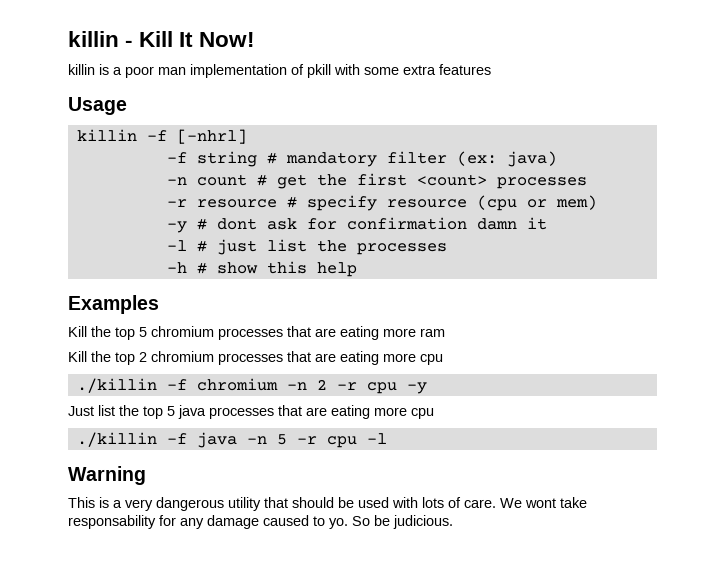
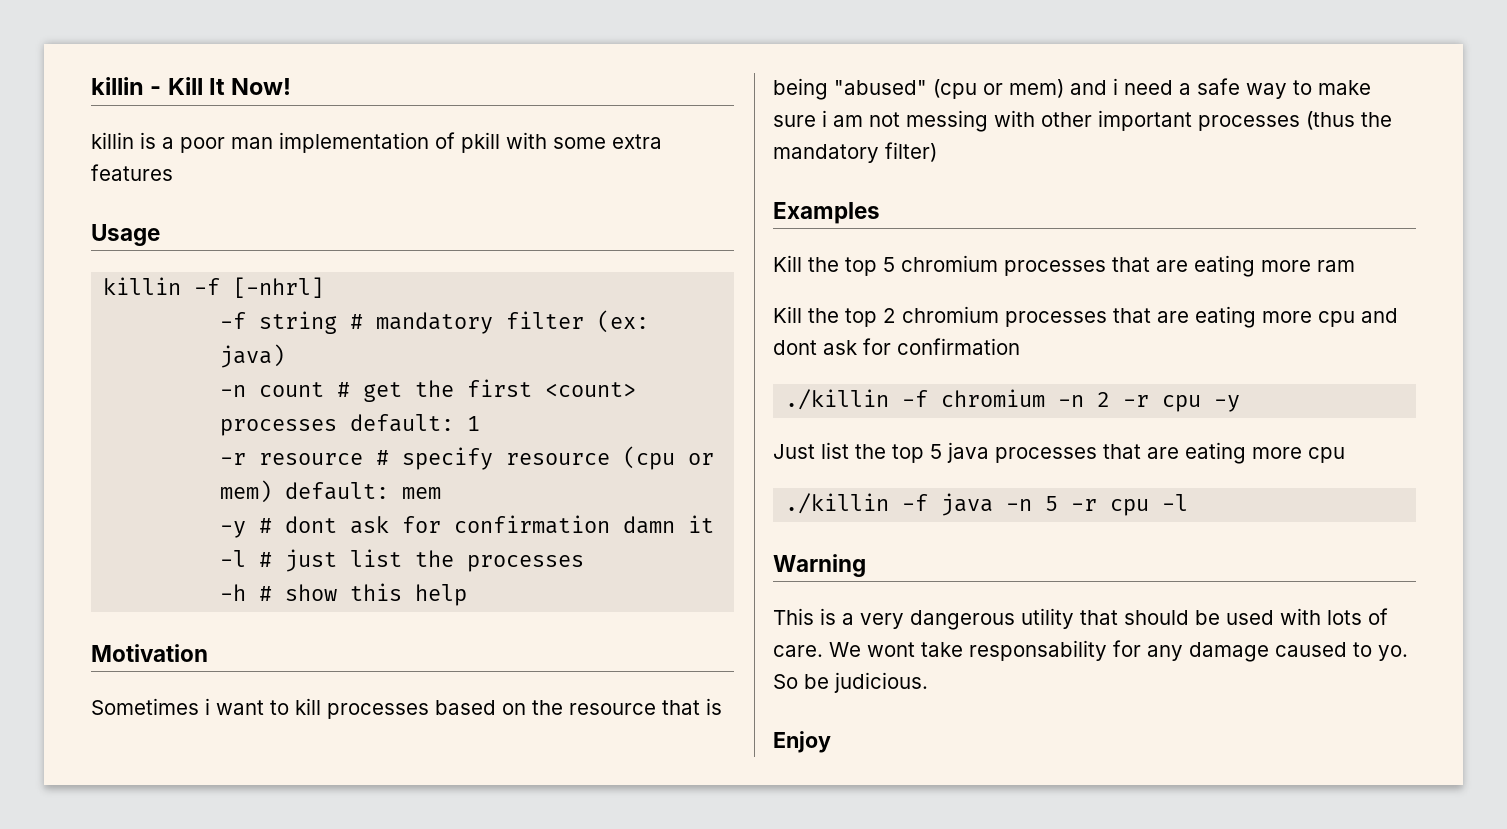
(587, 183) none -> [350,414,481,432] default: 1
(597, 202) none -> [285,482,442,500] default: mem
(357, 269) none -> [91,644,208,662] [91,698,722,719] [773,78,1371,100] [773,110,1392,132] [773,142,937,163] // Motivation // Sometimes i want to kill processes based on the resource that is being "abused" (cpu or mem) and i need a safe way to make sure i am not messing with other important processes (thus the mandatory filter)
(443, 359) none -> [1361,308,1398,323] [773,338,1020,355] and dont ask for confirmation
(453, 522) none -> [773,731,831,753] // Enjoy

